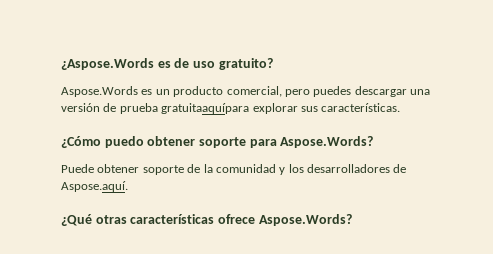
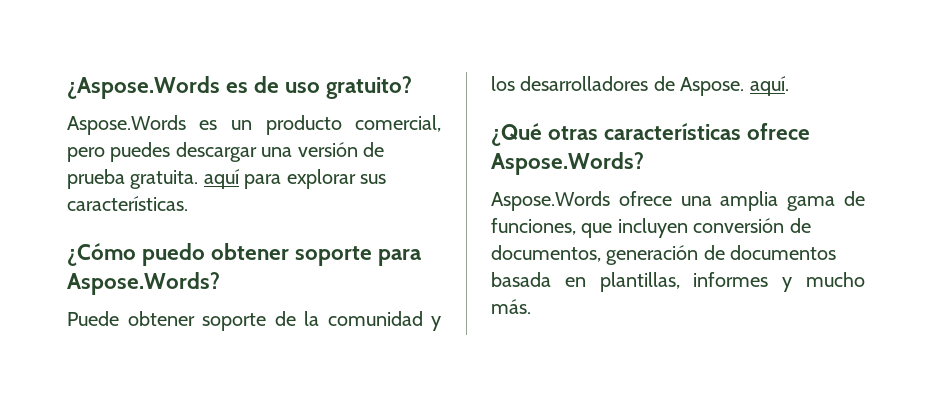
[161,103,250,114] gratuitaaquípara -> [130,169,282,189] gratuita. aquí para
[61,181,128,192] Aspose.aquí. -> [680,76,789,96] Aspose. aquí.
(352, 220) none -> [491,191,865,211] [491,218,811,238] [491,245,837,265] [491,272,865,292] [491,299,531,314] // Aspose.Words ofrece una amplia gama de funciones, que incluyen conversión de documentos, generación de documentos basada en plantillas, informes y mucho más.

